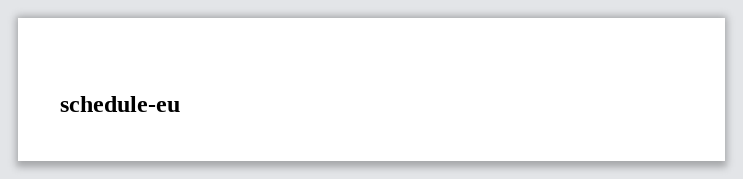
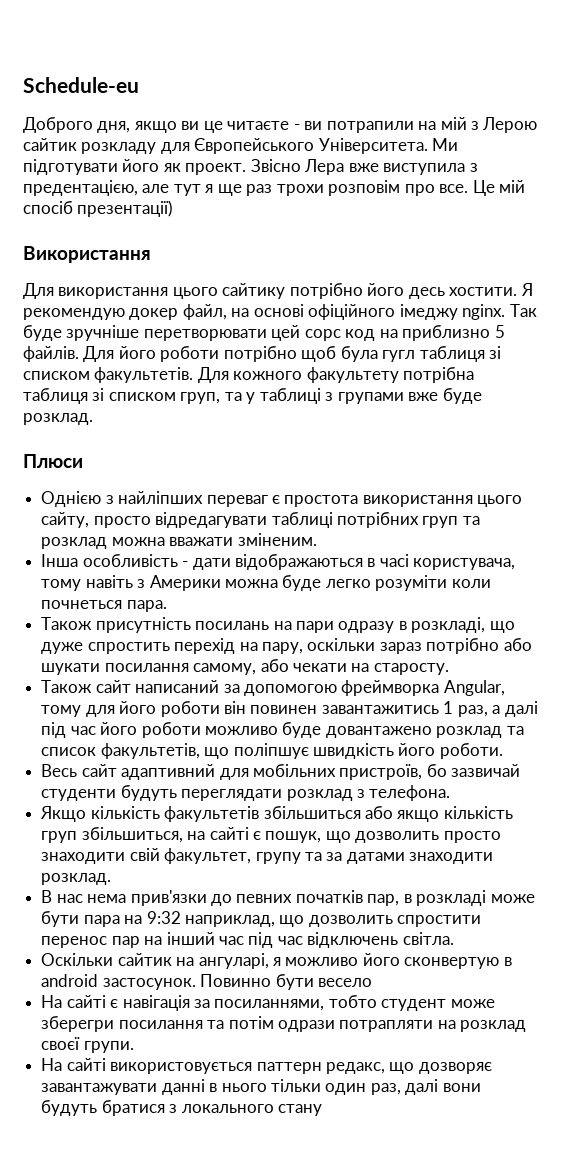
[60,96,180,112] schedule-eu -> [23,77,139,93] [23,117,538,133] [23,138,459,154] [23,159,478,175] [23,180,526,196] [23,200,174,217] [23,246,151,263] [23,283,533,299] [23,304,537,320] [23,325,505,341] [23,346,502,362] [23,367,475,383] [23,388,482,404] [23,413,93,425] [23,454,83,468] [41,491,523,507] [41,512,480,528] [41,533,317,549] [41,554,516,570] [41,575,491,591] [41,600,167,612] [41,617,515,633] [41,638,532,654] [41,659,449,675] [41,680,505,696] [41,701,538,717] [41,722,524,738] [41,743,503,759] [41,764,521,780] [41,785,451,801] [40,806,513,822] [41,827,501,843] [41,848,494,864] [41,873,112,885] [41,890,535,906] [41,911,482,927] [41,932,454,948] [41,953,512,969] [41,974,372,990] [41,995,495,1011] [41,1016,527,1032] [41,1037,134,1053] [41,1058,492,1074] [41,1079,481,1095] [41,1100,322,1116] Schedule-eu // Доброго дня, якщо ви це читаєте - ви потрапили на мій з Лерою сайтик розкладу для Європейського Університета. Ми підготувати його як проект. Звісно Лера вже виступила з предентацією, але тут я ще раз трохи розповім про все. Це мій спосіб презентації) // Використання // Для використання цього сайтику потрібно його десь хостити. Я рекомендую докер файл, на основі офіційного імеджу nginx. Так буде зручніше перетворювати цей сорс код на приблизно 5 файлів. Для його роботи потрібно щоб була гугл таблиця зі списком факультетів. Для кожного факультету потрібна таблиця зі списком груп, та у таблиці з групами вже буде розклад. // Плюси // Однією з найліпших переваг є простота використання цього сайту, просто відредагувати таблиці потрібних груп та розклад можна вважати зміненим. // Інша особливість - дати відображаються в часі користувача, тому навіть з Америки можна буде легко розуміти коли почнеться пара. // Також присутність посилань на пари одразу в розкладі, що дуже спростить перехід на пару, оскільки зараз потрібно або шукати посилання самому, або чекати на старосту. // Також сайт написаний за допомогою фреймворка Angular, тому для його роботи він повинен завантажитись 1 раз, а далі під час його роботи можливо буде довантажено розклад та список факультетів, що поліпшує швидкість його роботи. // Весь сайт адаптивний для мобільних пристроїв, бо зазвичай студенти будуть переглядати розклад з телефона. // Якщо кількість факультетів збільшиться або якщо кількість груп збільшиться, на сайті є пошук, що дозволить просто знаходити свій факультет, групу та за датами знаходити розклад. // В нас нема прив'язки до певних початків пар, в розкладі може бути пара на 9:32 наприклад, що дозволить спростити перенос пар на інший час під час відключень світла. // Оскільки сайтик на ангуларі, я можливо його сконвертую в android застосунок. Повинно бути весело // На сайті є навігація за посиланнями, тобто студент може зберегри посилання та потім одрази потрапляти на розклад своєї групи. // На сайті використовується паттерн редакс, що дозворяє завантажувати данні в нього тільки один раз, далі вони будуть братися з локального стану

